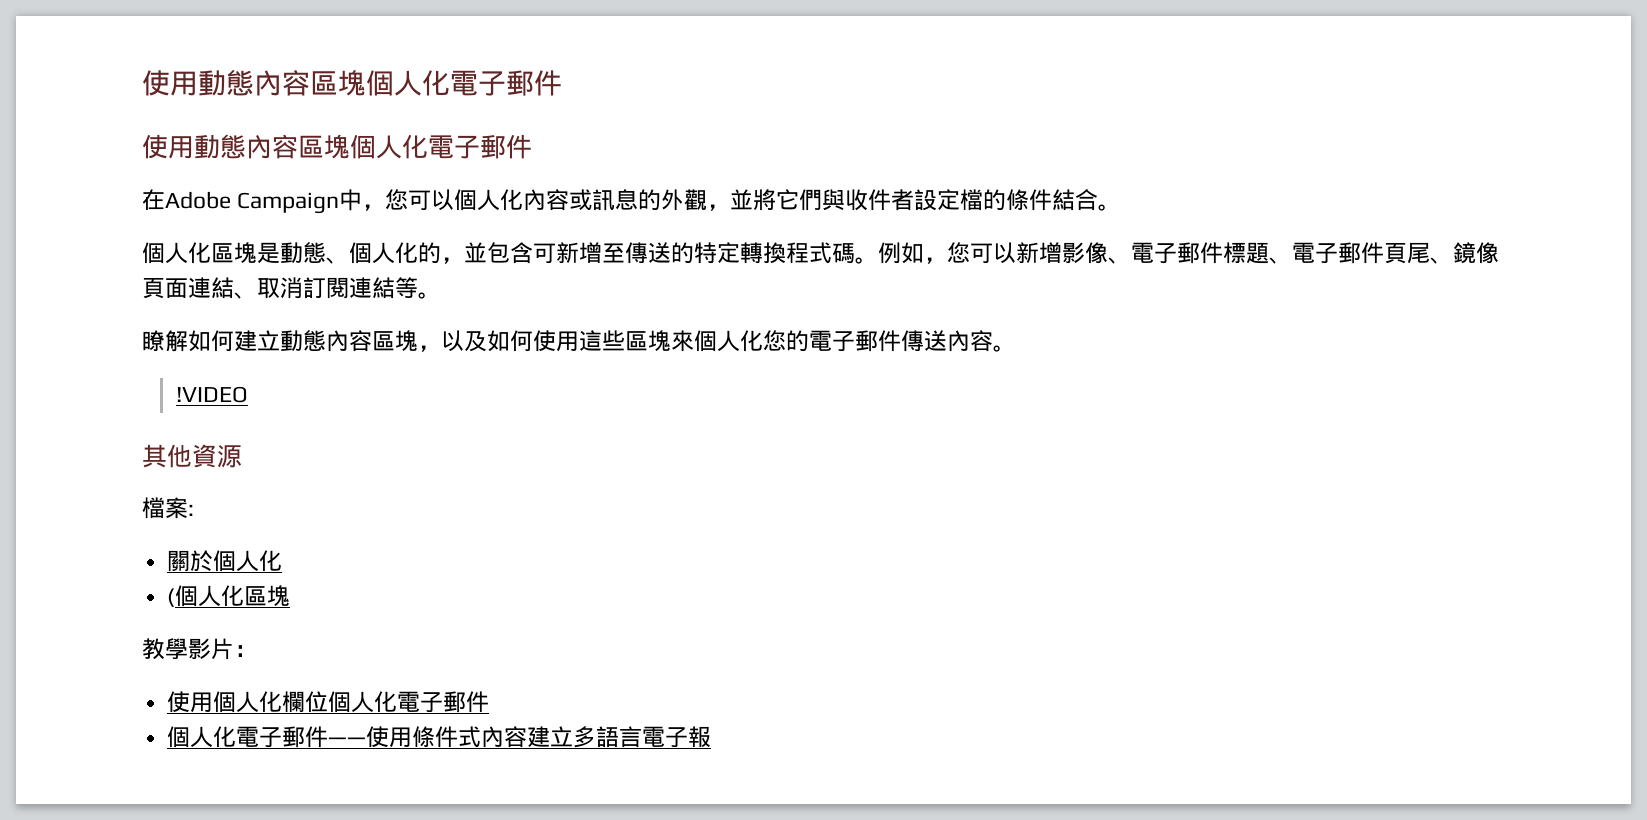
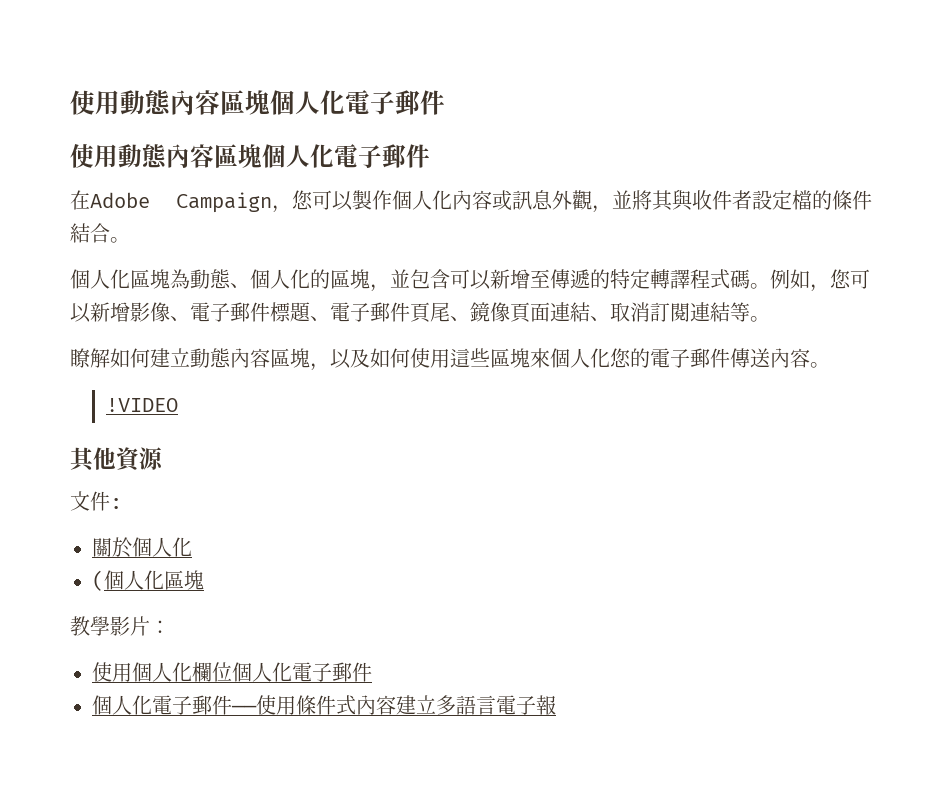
[339,189,455,211] 中，您可以 -> [272,190,392,213] ，您可以製作
[638,189,662,211] 的 -> (553, 200) none
[776,189,823,211] 它們 -> [652,190,673,211] 其
[257,242,280,264] 是 -> [170,269,190,289] 為
(441, 253) none -> [330,269,370,289] 區塊
(556, 253) none -> [470,270,491,290] 以
[648,242,671,263] 送 -> [570,269,590,289] 遞
[763,242,786,264] 換 -> [670,269,690,289] 譯
[142,497,188,519] 檔案 -> [70,491,110,511] 文件

